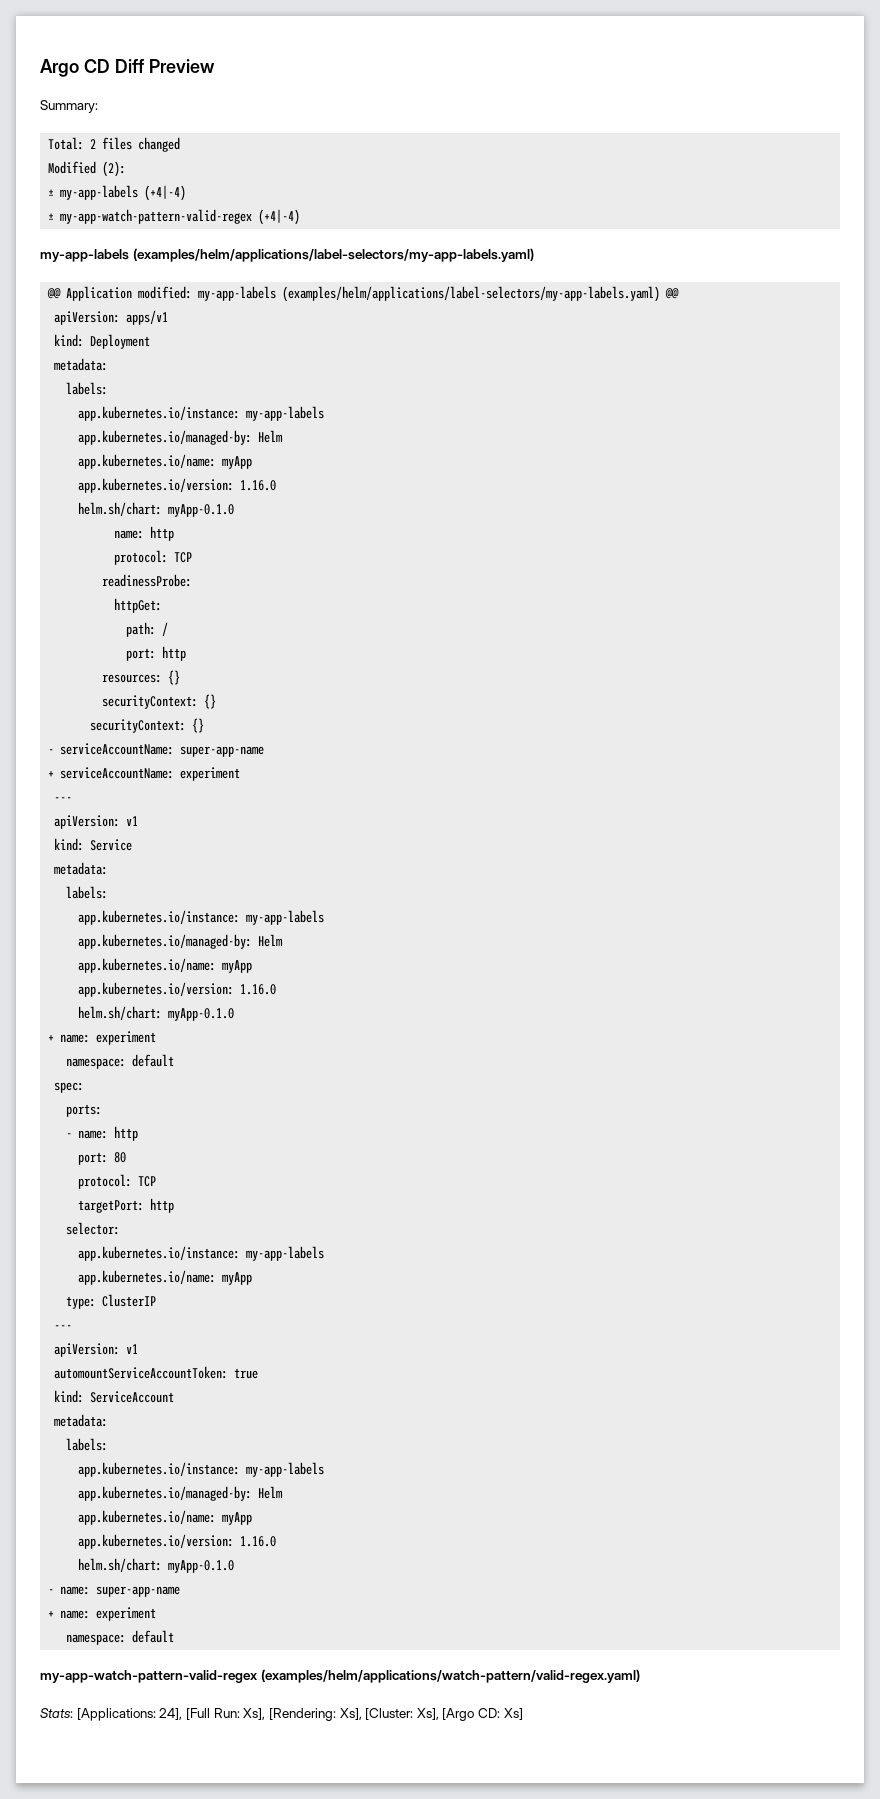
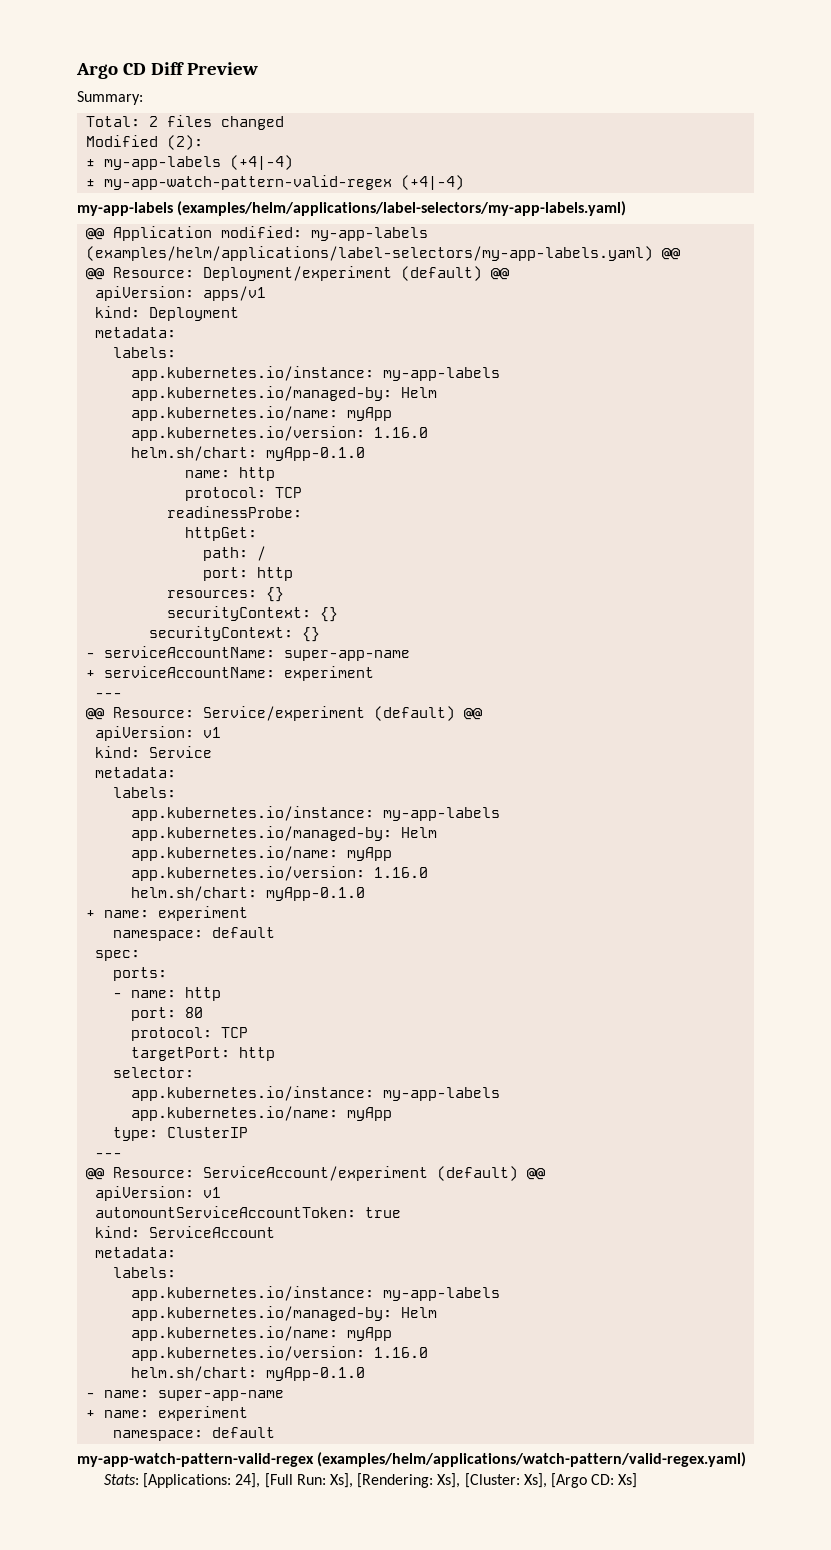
(680, 293) none -> [86,266,510,281] // @@ Resource: Deployment/experiment (default) @@
(73, 799) none -> [86,706,483,721] // @@ Resource: Service/experiment (default) @@
(73, 1327) none -> [86,1166,546,1181] // @@ Resource: ServiceAccount/experiment (default) @@

